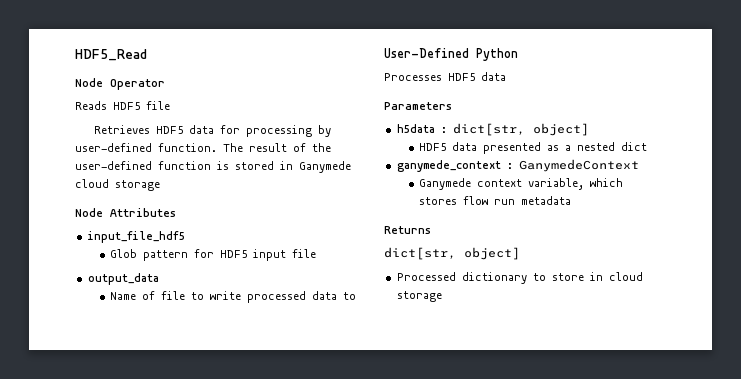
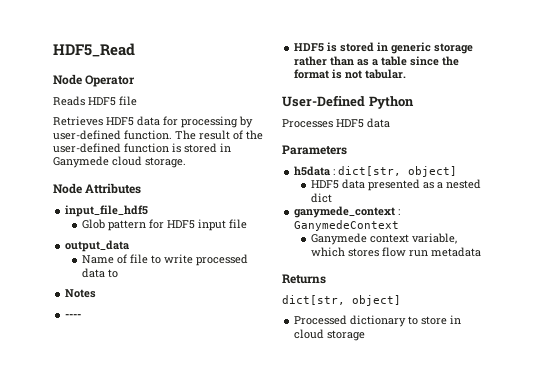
[115,180,160,191] storage -> [145,157,186,168] storage.
(356, 296) none -> [65,289,97,298] [65,314,82,318] [294,42,474,54] [294,56,460,66] [294,69,407,79] // Notes // ---- // HDF5 is stored in generic storage rather than as a table since the format is not tabular.

